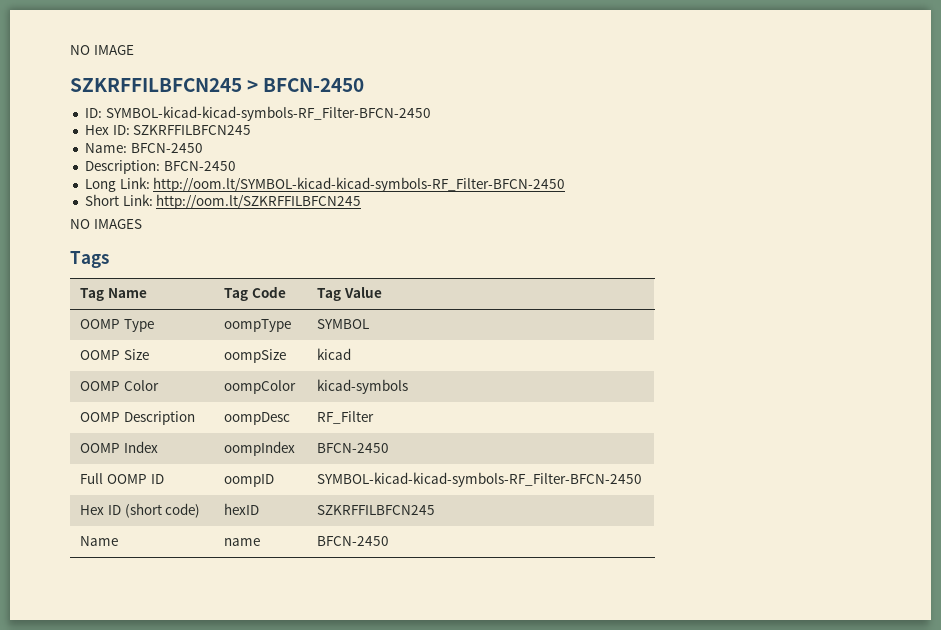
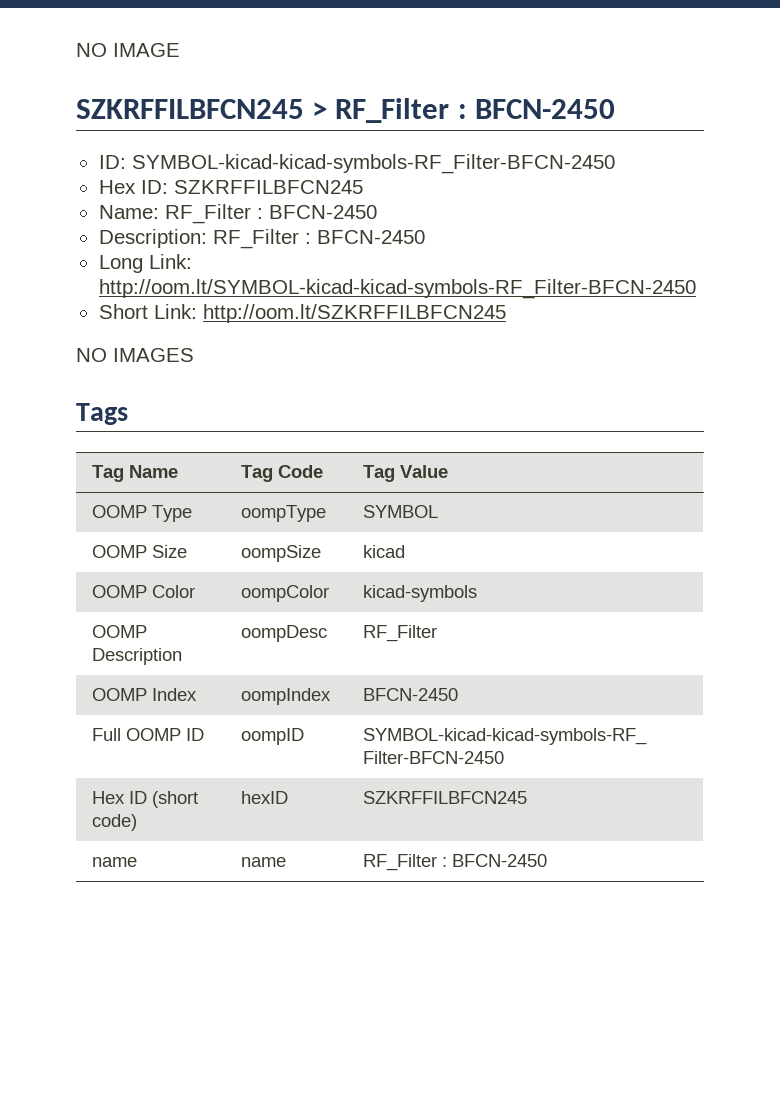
(259, 86) none -> [335,98,467,123] RF_Filter :
(127, 148) none -> [164,204,263,224] RF_Filter :
(160, 167) none -> [212,229,311,249] RF_Filter :
[80,536,119,546] [224,538,261,546] Name | name | -> [91,857,137,867] [240,857,286,867] [362,854,447,871] name | name | RF_Filter :

